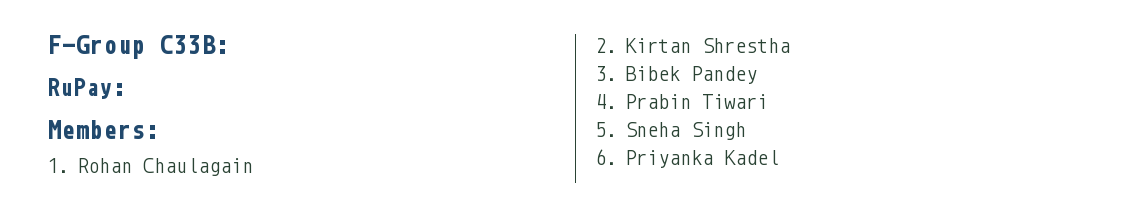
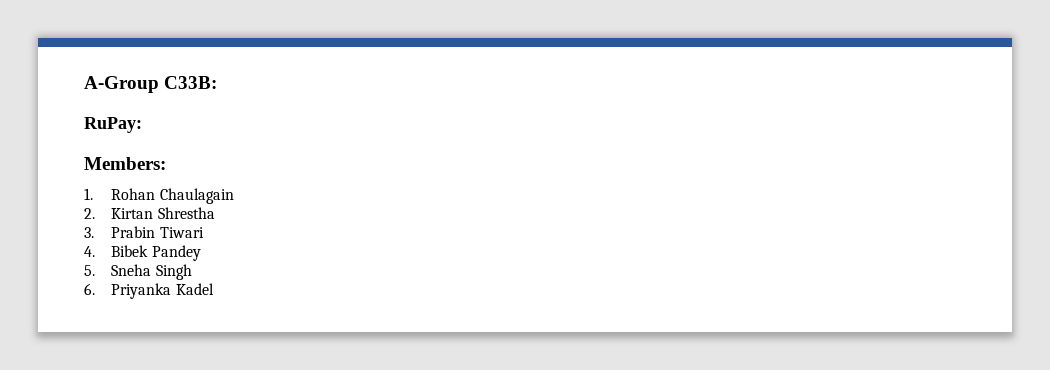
[47,35,145,59] F-Group -> [84,76,159,93] A-Group
(617, 73) none -> [111,226,204,238] [84,246,95,257] Prabin Tiwari // 4.
[595,94,769,109] // 4. Prabin Tiwari -> (201, 253) none

